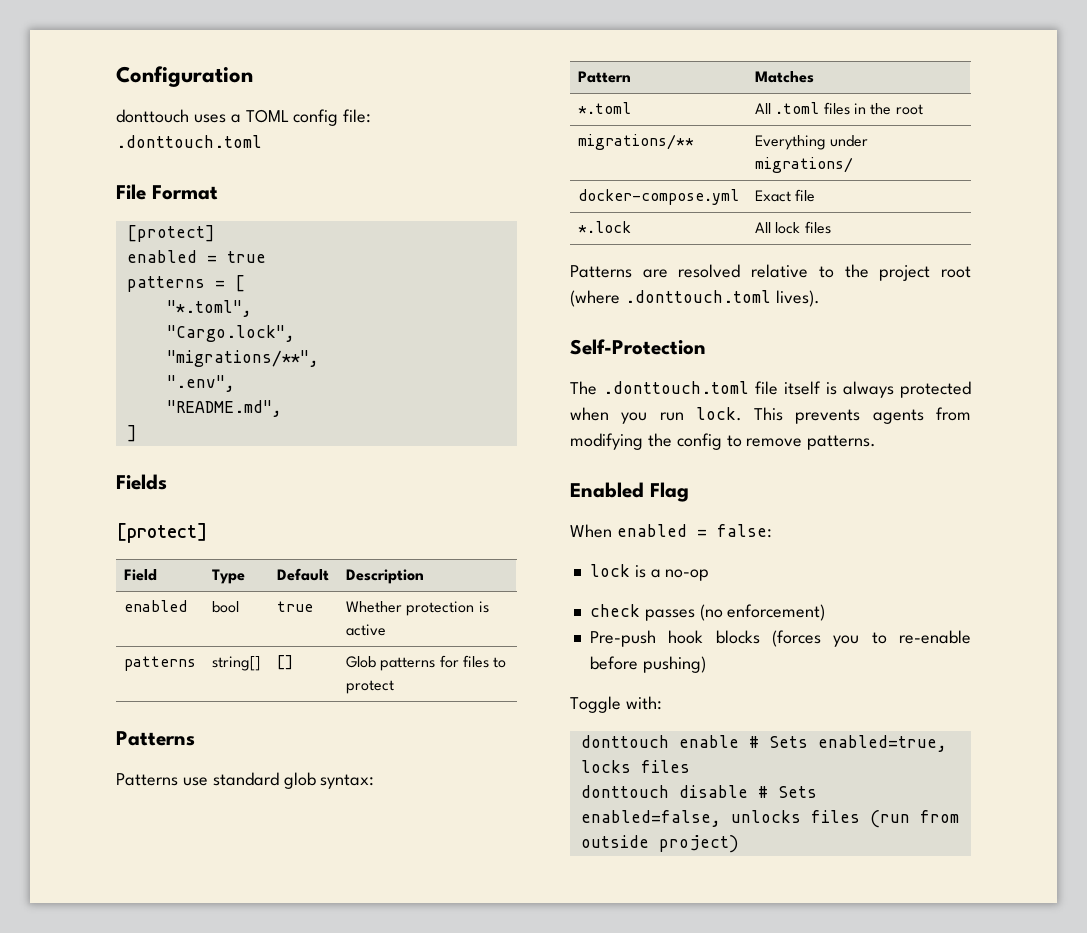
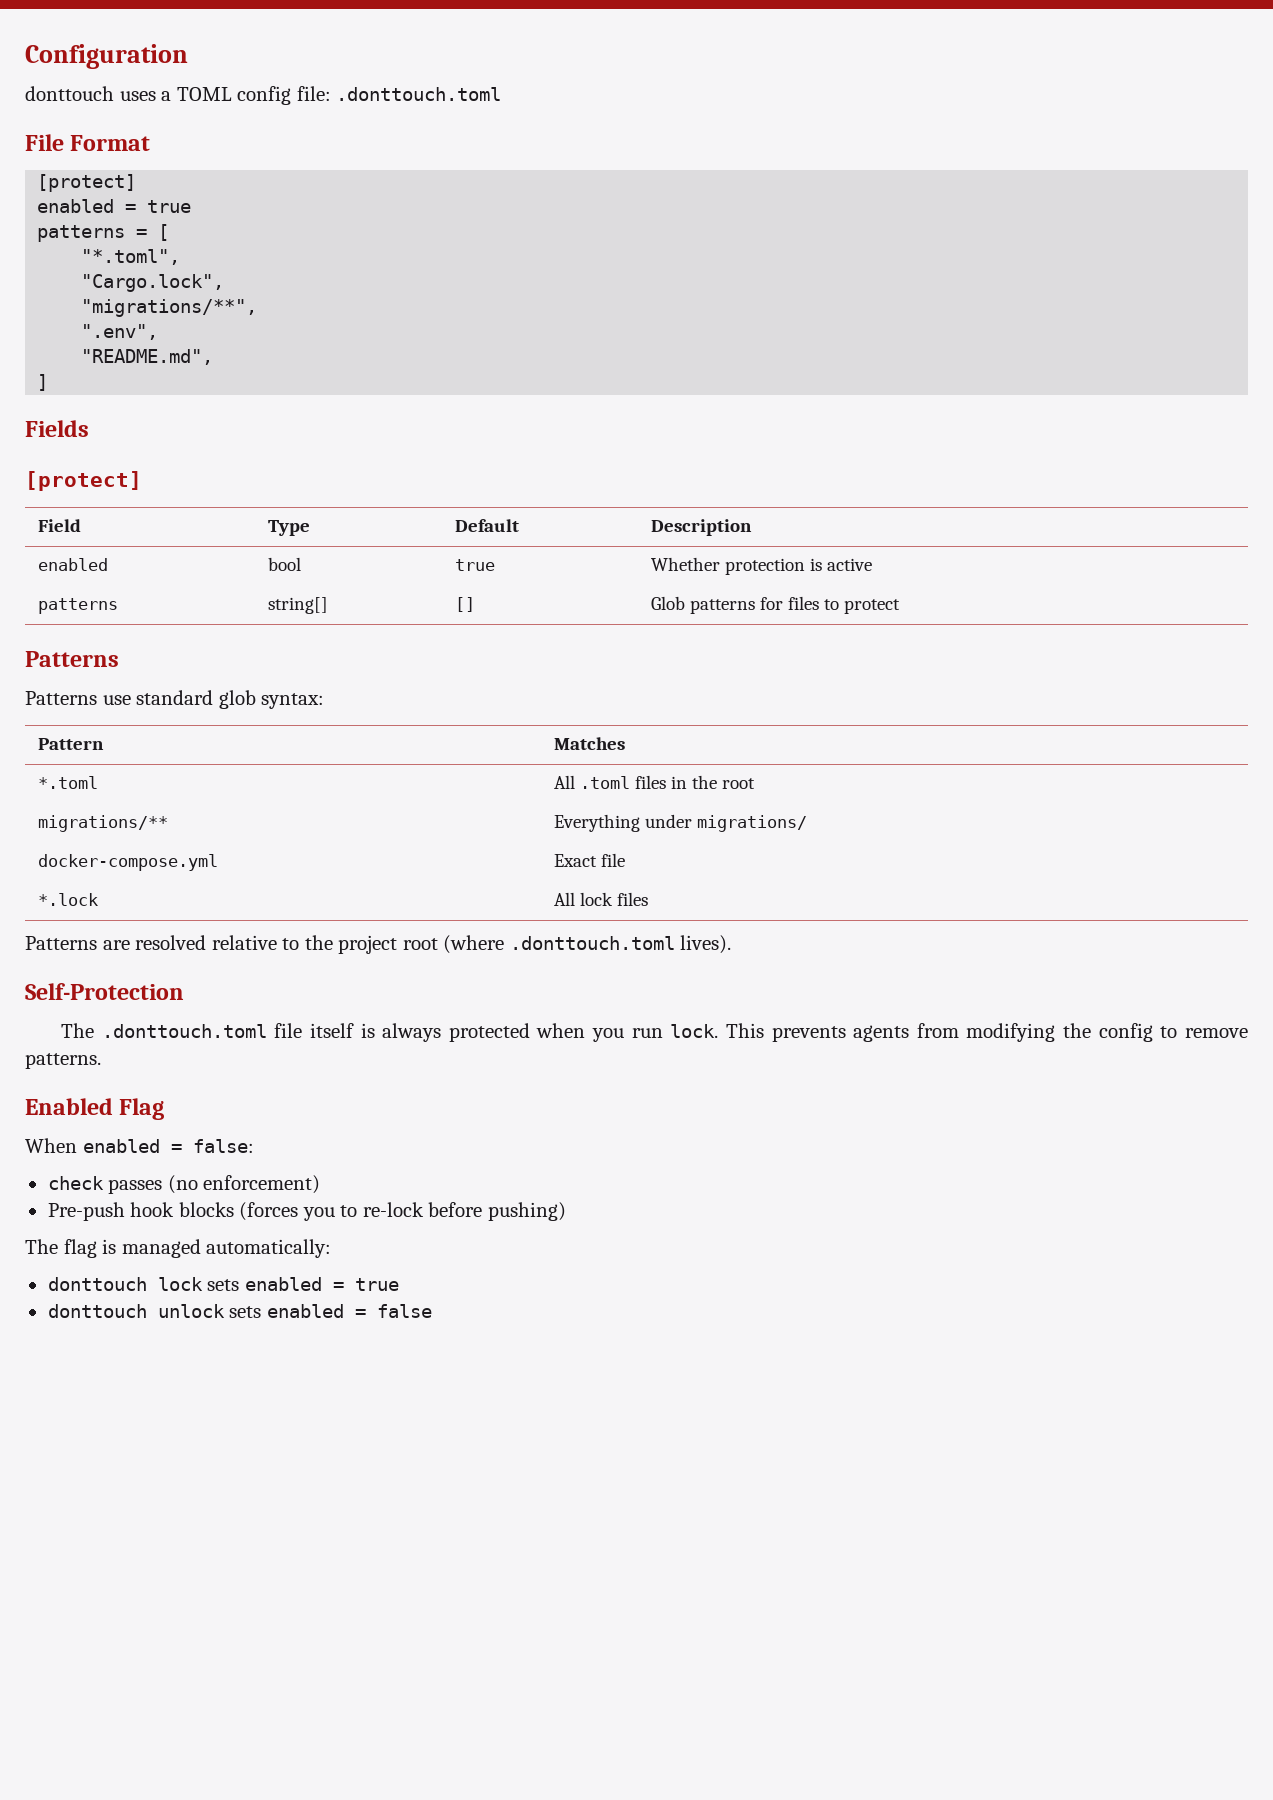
[589,564,710,581] // lock is a no-op -> (254, 1146) none
[899,630,971,644] re-enable -> [362,1202,424,1217] re-lock
[570,696,662,713] [580,735,947,752] [580,760,690,773] [580,785,817,798] [580,810,959,828] [580,835,739,853] Toggle with: // donttouch enable # Sets enabled=true, locks files // donttouch disable # Sets enabled=false, unlocks files (run from outside project) -> [25,1239,332,1258] [47,1277,399,1291] [47,1304,432,1318] The flag is managed automatically: // donttouch lock sets enabled = true // donttouch unlock sets enabled = false

